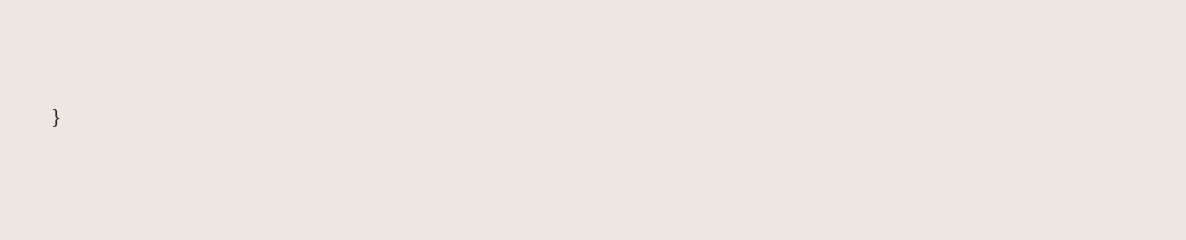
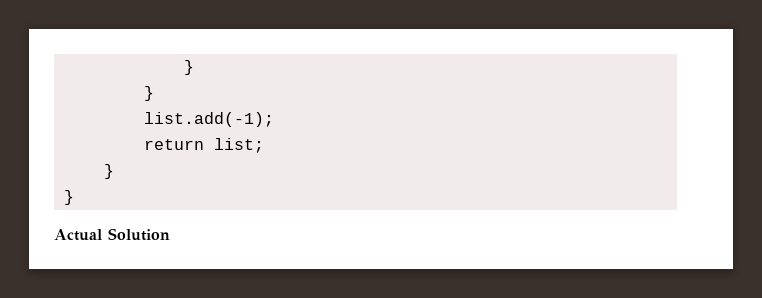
[51,109,61,127] } -> [183,60,194,75] [143,86,154,101] [143,112,274,127] [143,138,264,153] [103,164,114,179] [63,190,74,205] [54,228,170,241] } // } // list.add(-1); // return list; // } // } // Actual Solution

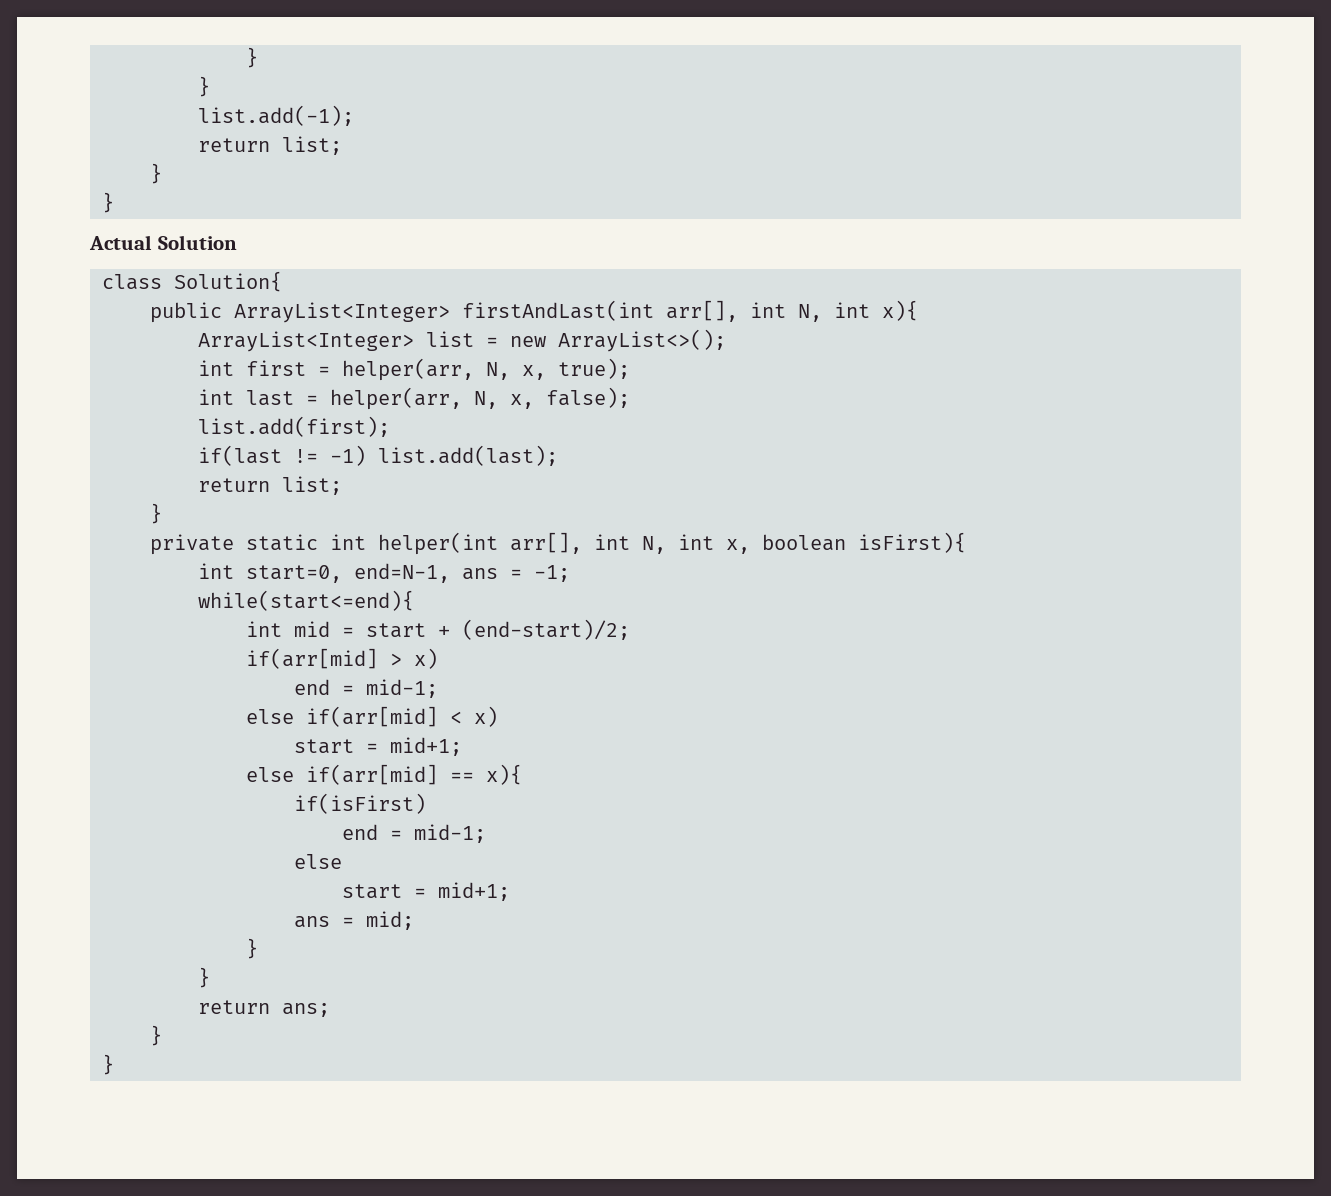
(170, 234) none -> [102,271,283,292] [150,300,919,323] [198,329,727,352] [198,358,631,381] [198,387,631,410] [198,416,391,437] [198,445,559,466] [198,476,343,495] [150,503,163,524] [150,532,967,555] [198,563,571,583] [198,590,415,611] [246,619,631,640] [246,648,439,669] [294,679,439,698] [246,706,499,727] [294,737,463,756] [246,764,523,785] [294,793,427,814] [342,824,487,843] [294,854,343,869] [342,882,511,901] [294,911,415,930] [246,938,259,959] [198,967,211,988] [198,1000,331,1017] [150,1025,163,1046] [102,1054,115,1075] // class Solution{ // public ArrayList<Integer> firstAndLast(int arr[], int N, int x){ // ArrayList<Integer> list = new ArrayList<>(); // int first = helper(arr, N, x, true); // int last = helper(arr, N, x, false); // list.add(first); // if(last != -1) list.add(last); // return list; // } // private static int helper(int arr[], int N, int x, boolean isFirst){ // int start=0, end=N-1, ans = -1; // while(start<=end){ // int mid = start + (end-start)/2; // if(arr[mid] > x) // end = mid-1; // else if(arr[mid] < x) // start = mid+1; // else if(arr[mid] == x){ // if(isFirst) // end = mid-1; // else // start = mid+1; // ans = mid; // } // } // return ans; // } // }

